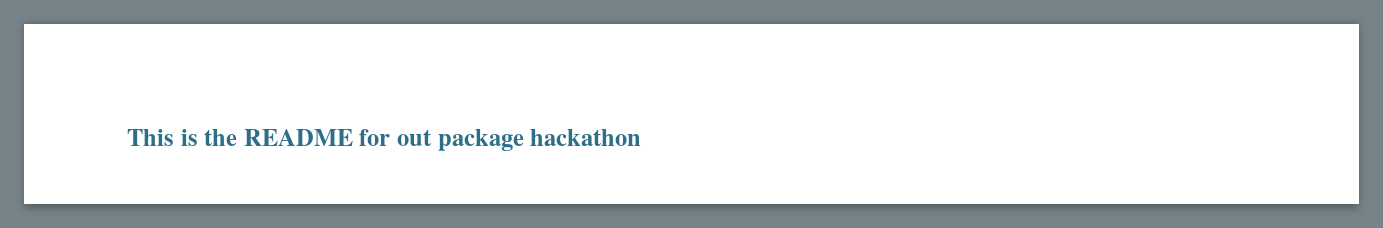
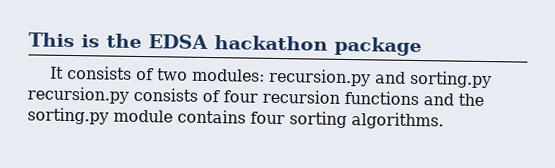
[243,129,642,151] README for out package hackathon -> [148,34,422,57] [50,65,493,89] [27,86,484,106] [27,107,444,130] EDSA hackathon package // It consists of two modules: recursion.py and sorting.py recursion.py consists of four recursion functions and the sorting.py module contains four sorting algorithms.

